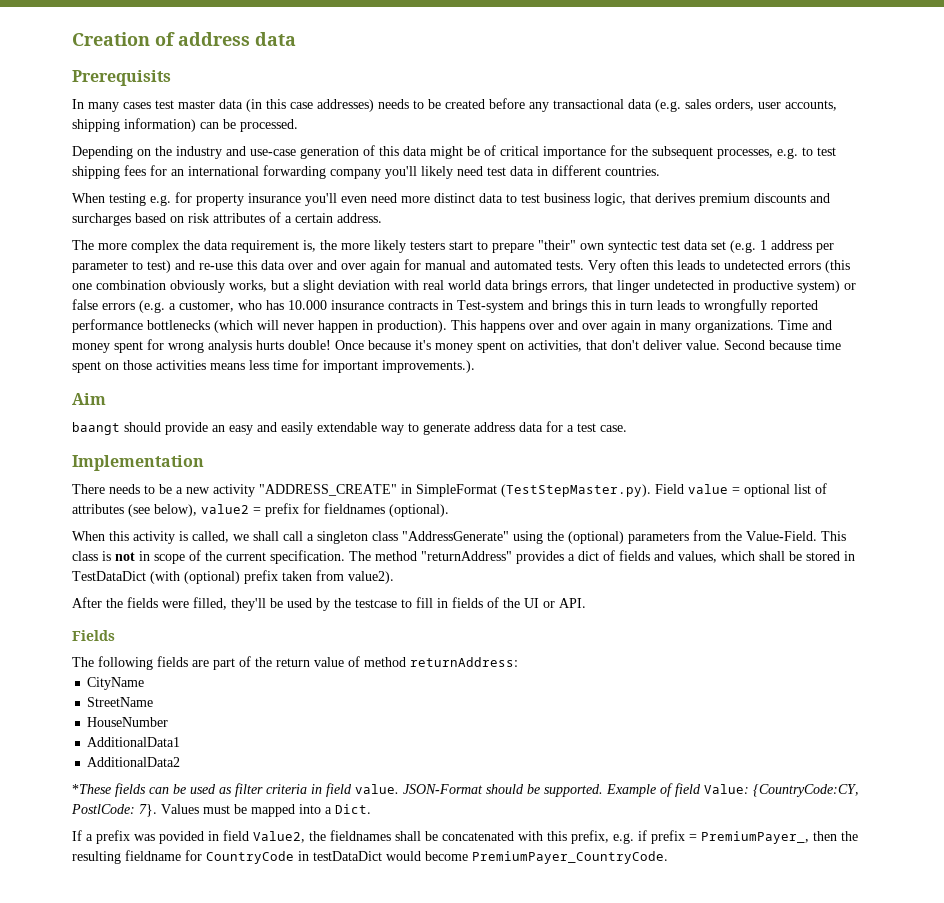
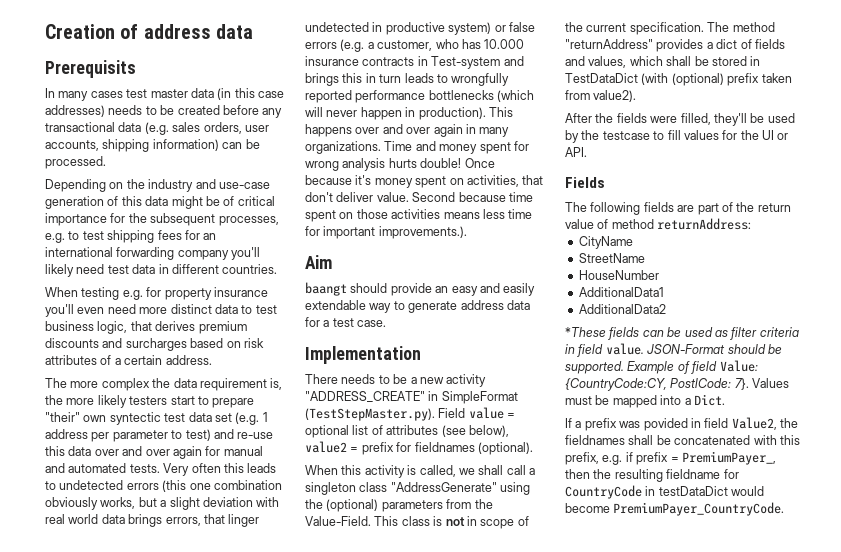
[437,597,499,608] in fields of -> [683,130,738,140] values for

